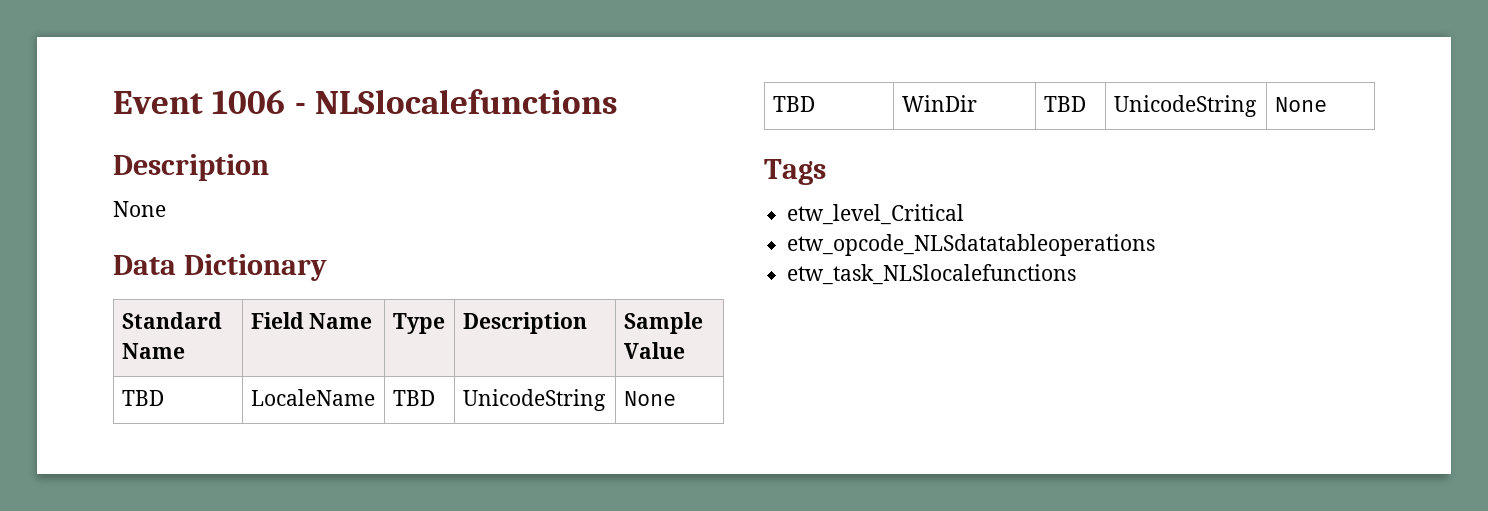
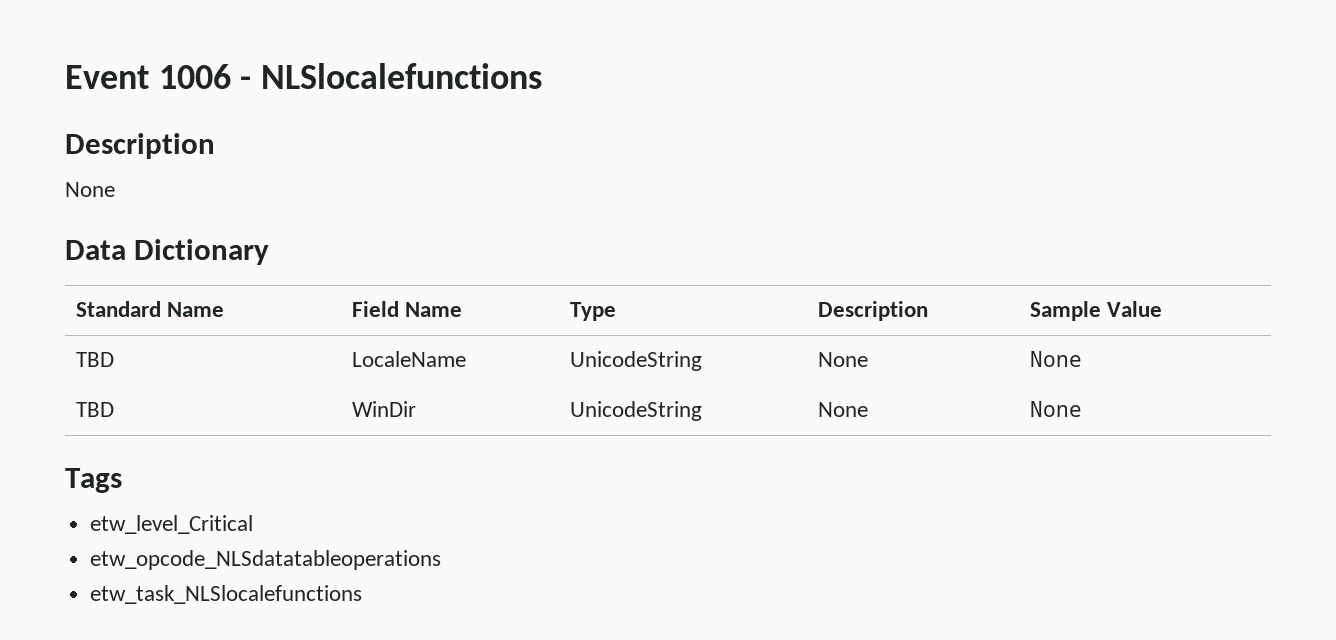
[392,390,435,406] [462,389,606,411] TBD | UnicodeString -> [569,351,702,371] [817,352,868,367] UnicodeString | None
[1043,96,1086,112] [1113,95,1257,117] TBD | UnicodeString -> [569,401,702,421] [817,402,868,417] UnicodeString | None

